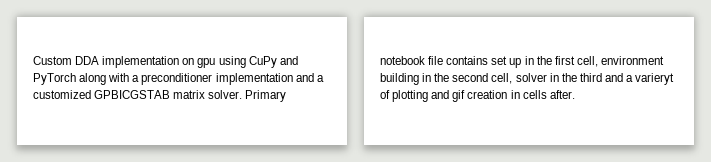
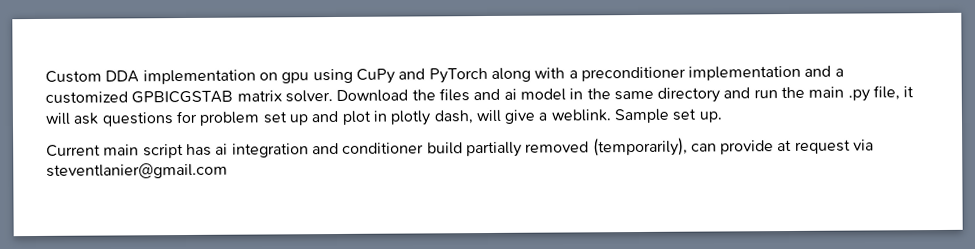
[245,90,287,102] [380,56,664,68] [380,73,675,85] [380,90,575,102] Primary notebook file contains set up in the first cell, environment building in the second cell, solver in the third and a varieryt of plotting and gif creation in cells after. -> [336,85,915,103] [45,108,722,127] [46,137,875,159] [46,162,228,179] Download the files and ai model in the same directory and run the main .py file, it will ask questions for problem set up and plot in plotly dash, will give a weblink. Sample set up. // Current main script has ai integration and conditioner build partially removed (temporarily), can provide at request via steventlanier@gmail.com

